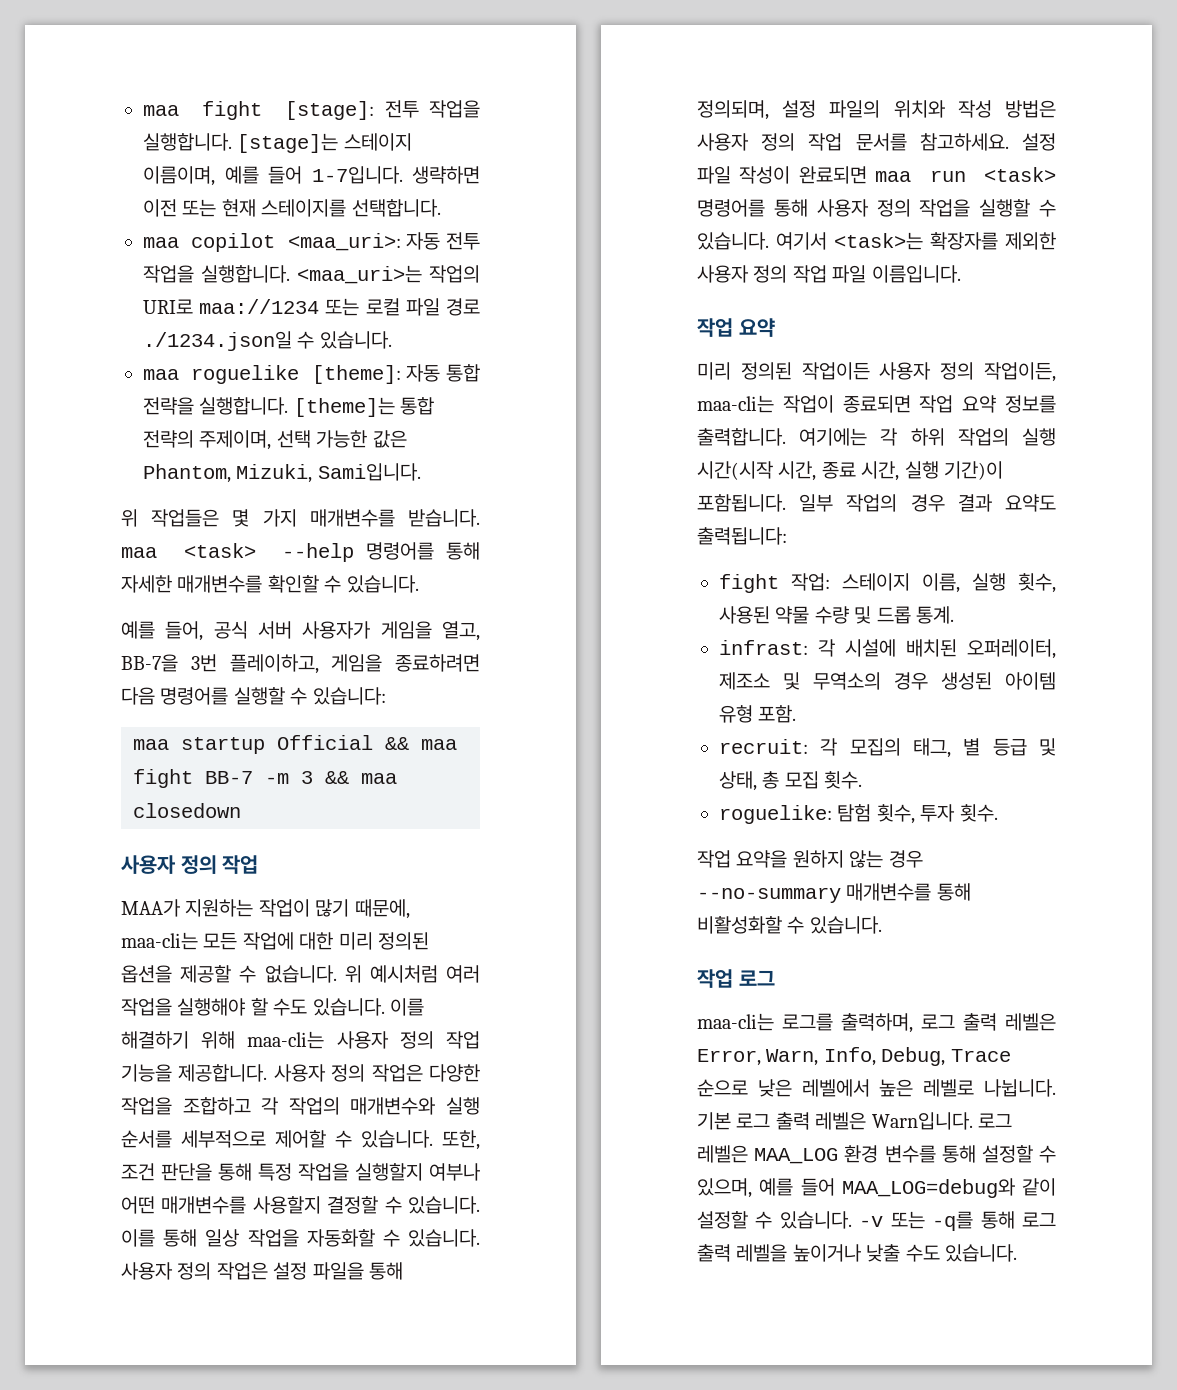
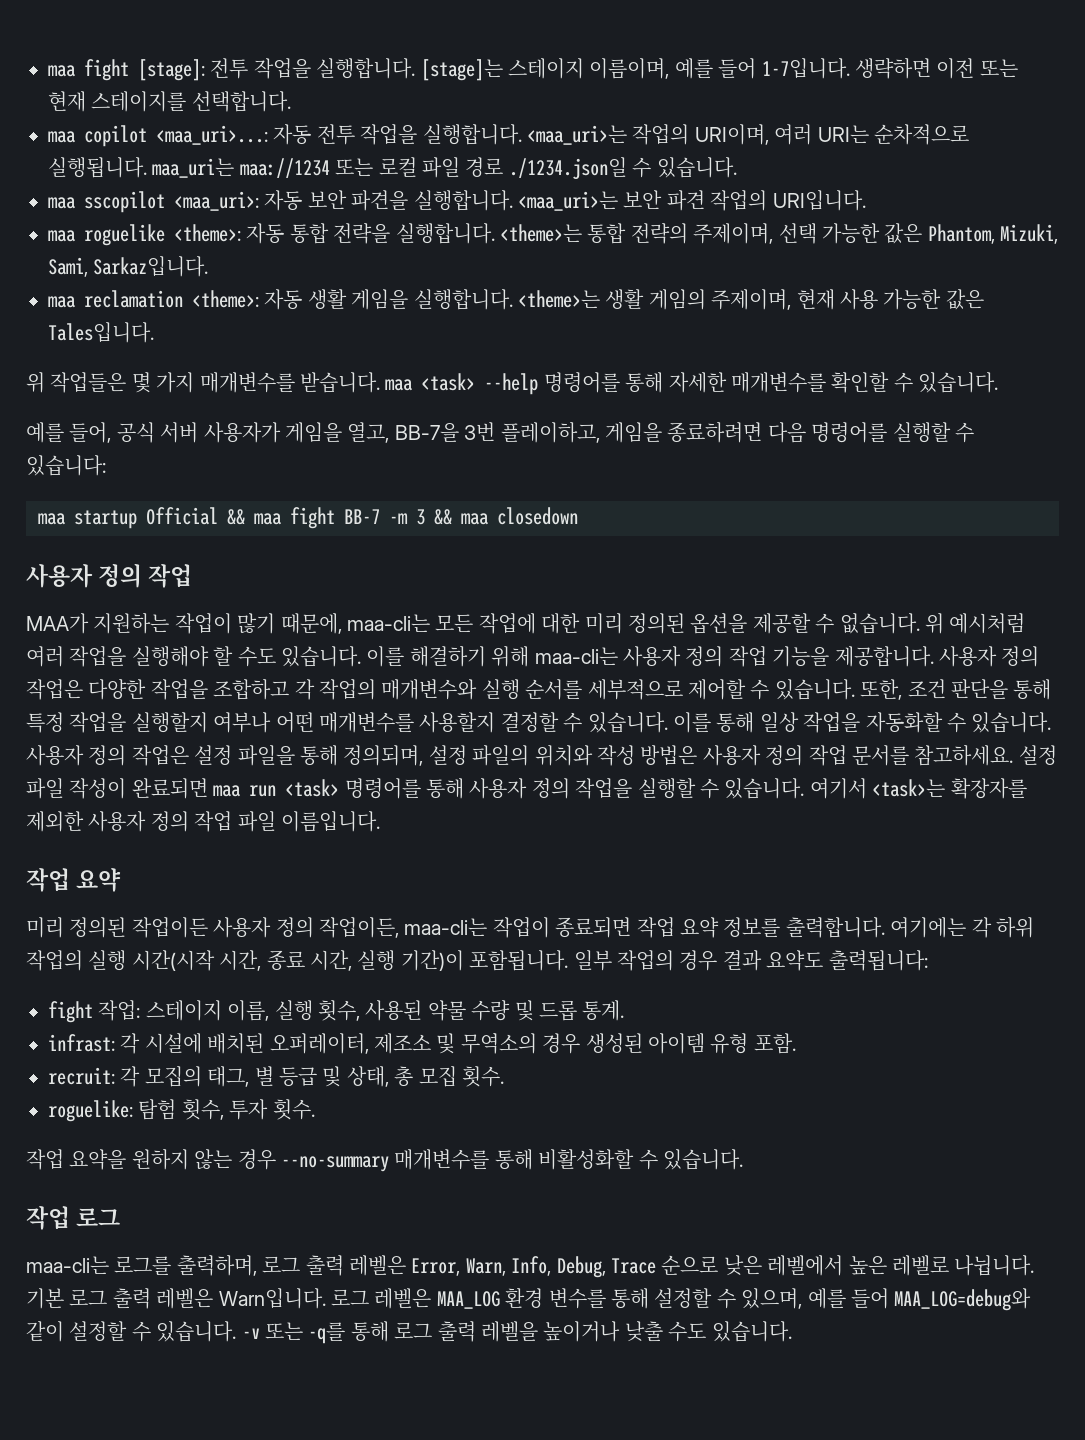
[287,233,401,251] <maa_uri>: -> [156,125,268,145] <maa_uri>...:
[143,299,193,314] URI로 -> [694,124,969,145] [48,157,235,178] URI이며, 여러 URI는 순차적으로 실행됩니다. maa_uri는
(392, 340) none -> [48,190,866,213] // maa sscopilot <maa_uri>: 자동 보안 파견을 실행합니다. <maa_uri>는 보안 파견 작업의 URI입니다.
[311,365,401,384] [theme]: -> [174,224,241,242] <theme>:
[293,397,395,417] [theme]는 -> [499,224,582,242] <theme>는
[317,463,421,481] Sami입니다. -> [48,256,209,277] [48,289,984,310] [48,322,154,343] Sami, Sarkaz입니다. // maa reclamation <theme>: 자동 생활 게임을 실행합니다. <theme>는 생활 게임의 주제이며, 현재 사용 가능한 값은 Tales입니다.

